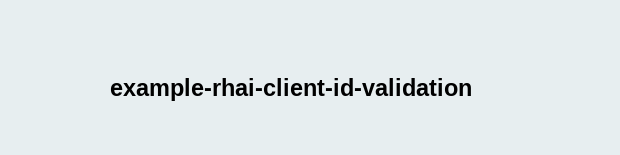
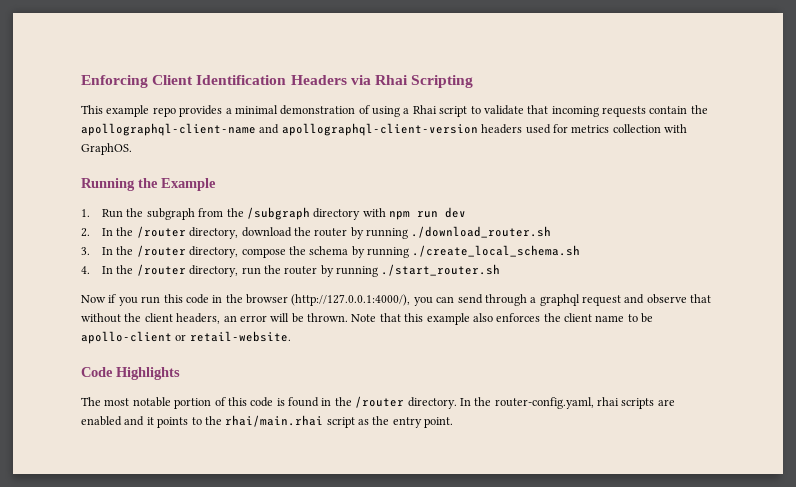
[110,78,472,101] example-rhai-client-id-validation -> [81,75,474,88] [81,105,708,117] [81,123,687,136] [81,143,132,155] [81,178,216,191] [81,207,467,220] [81,226,552,239] [81,245,581,258] [81,264,501,277] [81,294,712,306] [81,313,654,325] [81,331,291,344] [81,367,180,380] [81,396,675,409] [81,415,454,428] Enforcing Client Identification Headers via Rhai Scripting // This example repo provides a minimal demonstration of using a Rhai script to validate that incoming requests contain the apollographql-client-name and apollographql-client-version headers used for metrics collection with GraphOS. // Running the Example // 1. Run the subgraph from the /subgraph directory with npm run dev // 2. In the /router directory, download the router by running ./download_router.sh // 3. In the /router directory, compose the schema by running ./create_local_schema.sh // 4. In the /router directory, run the router by running ./start_router.sh // Now if you run this code in the browser (http://127.0.0.1:4000/), you can send through a graphql request and observe that without the client headers, an error will be thrown. Note that this example also enforces the client name to be apollo-client or retail-website. // Code Highlights // The most notable portion of this code is found in the /router directory. In the router-config.yaml, rhai scripts are enabled and it points to the rhai/main.rhai script as the entry point.

